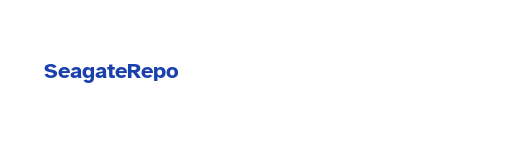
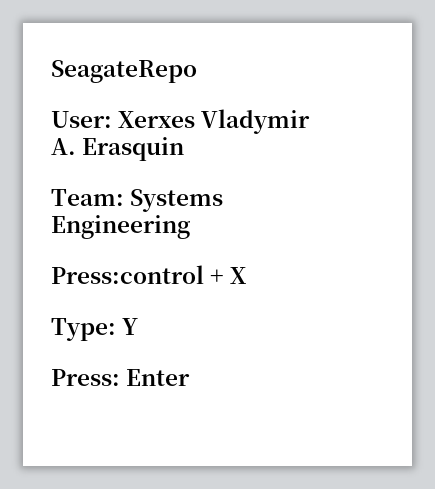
(179, 73) none -> [51,109,311,134] [51,137,185,161] [51,189,224,212] [51,215,190,239] [51,265,248,284] [51,318,139,341] [51,369,191,386] // User: Xerxes Vladymir A. Erasquin // Team: Systems Engineering // Press:control + X // Type: Y // Press: Enter

